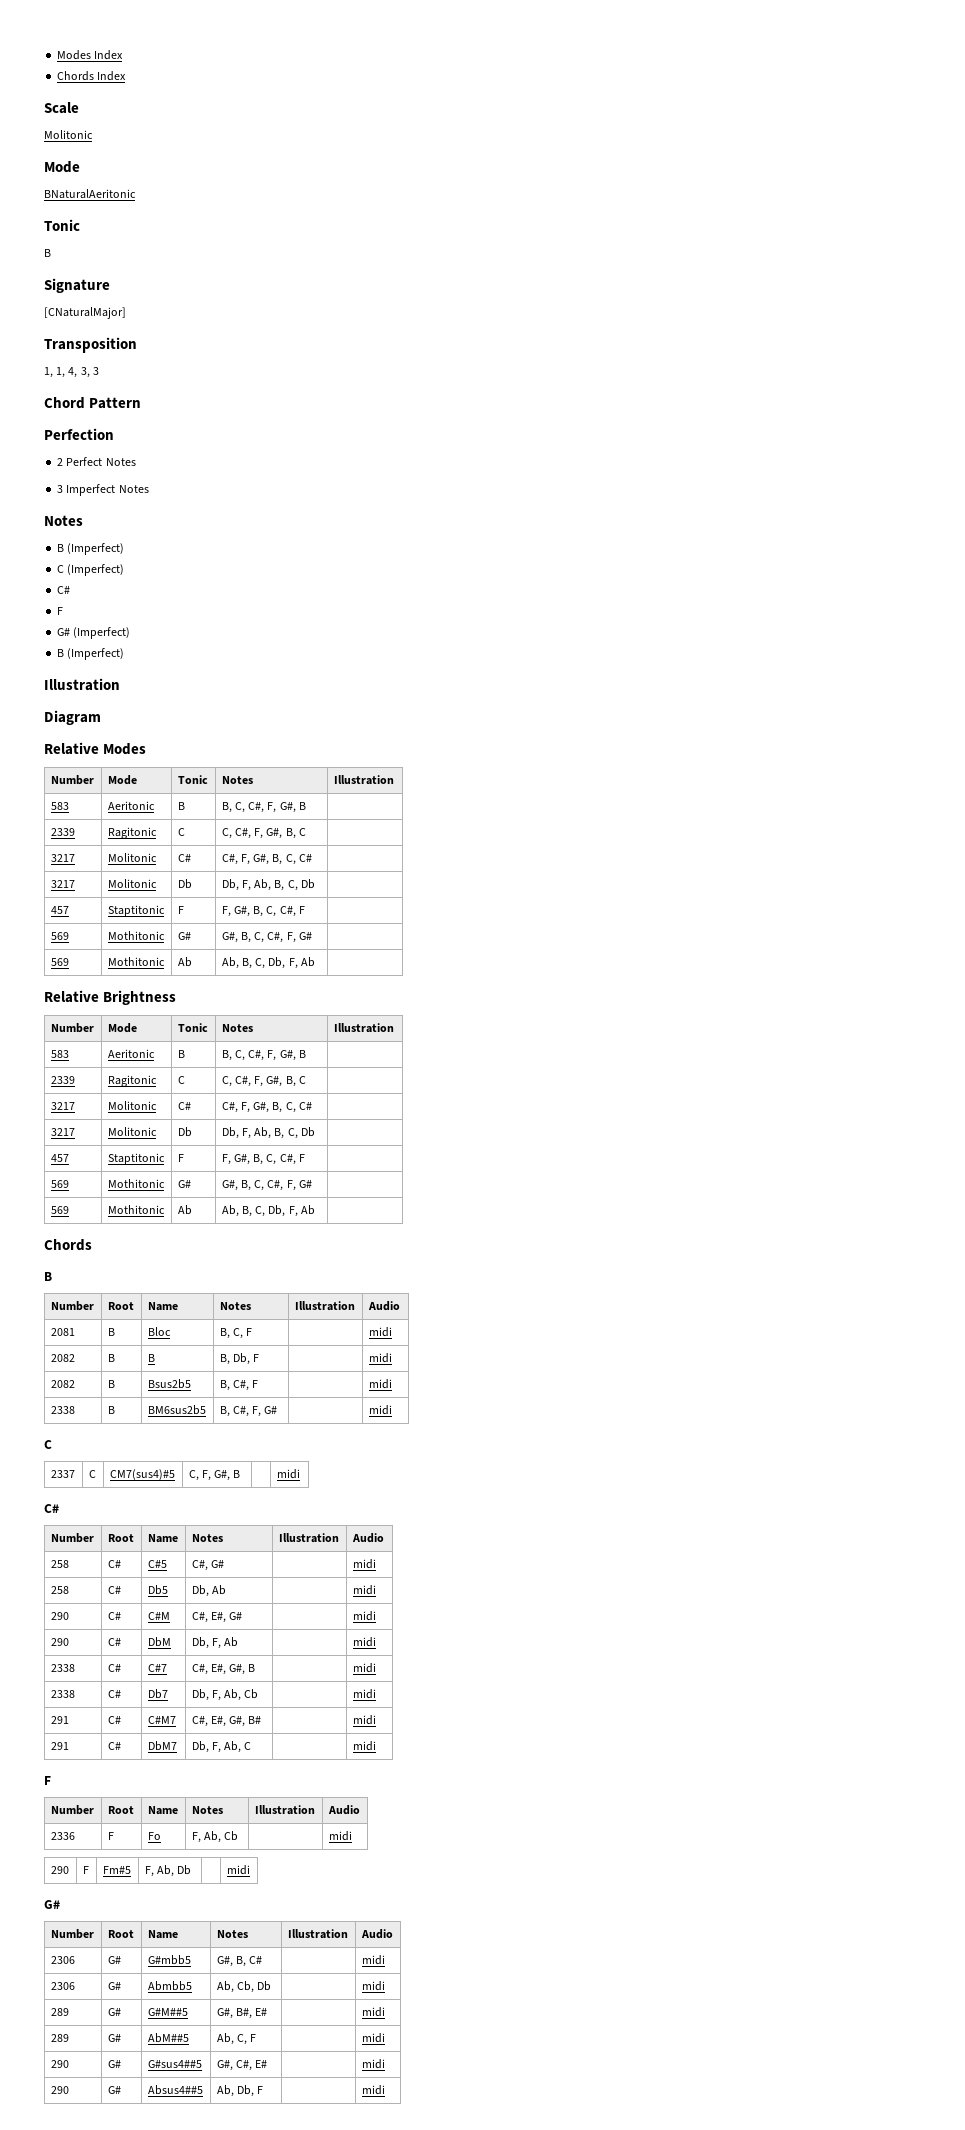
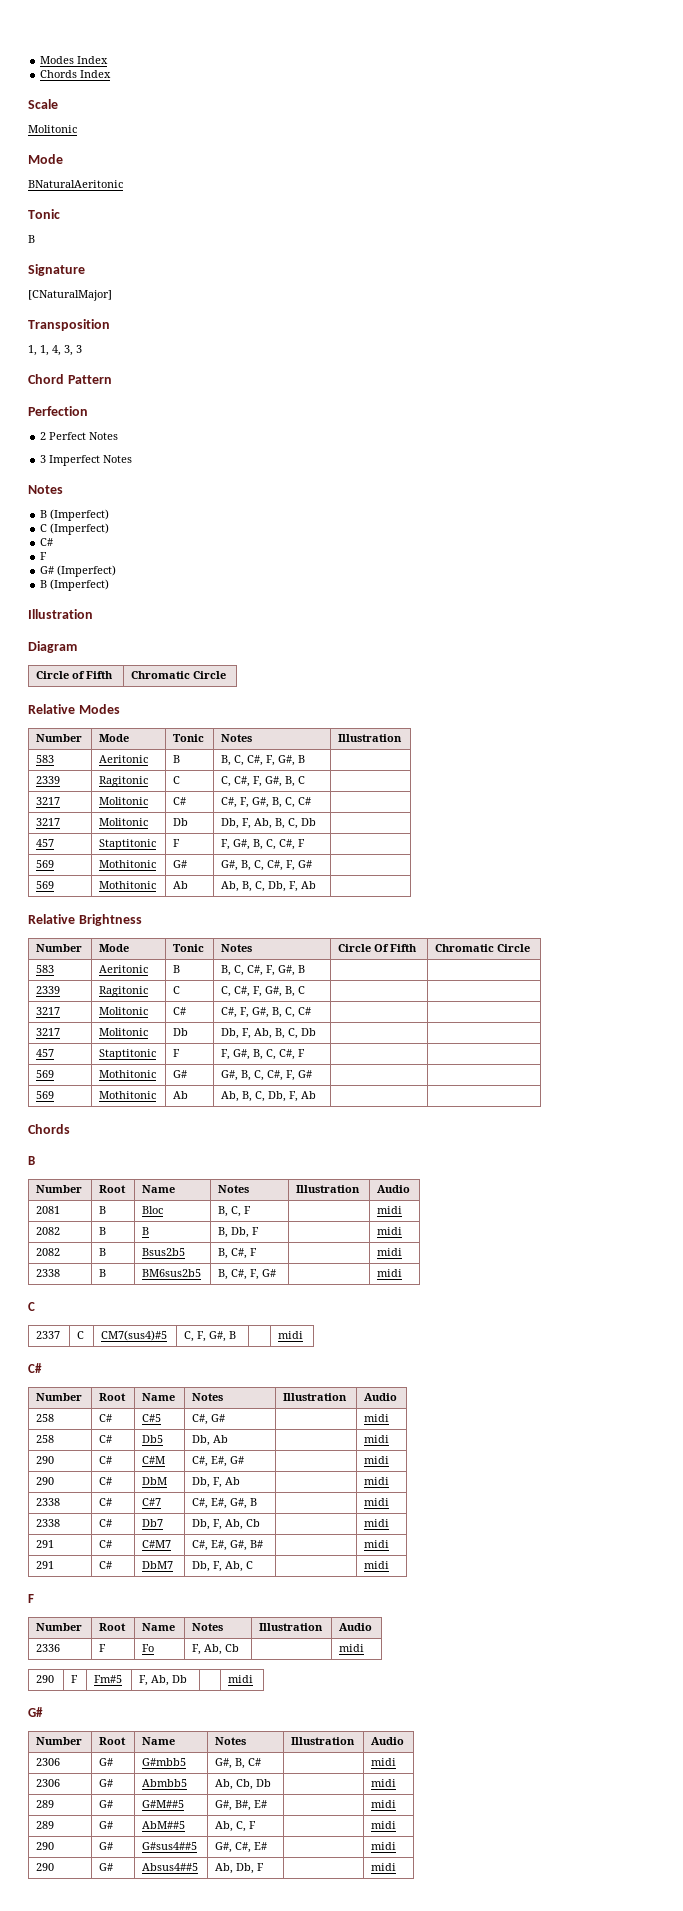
(101, 717) none -> [36,671,114,679] [131,671,227,679] // Circle of Fifth | Chromatic Circle
[333,1023,394,1033] [50,1050,69,1058] [107,1049,155,1058] [177,1050,185,1058] [221,1050,306,1061] [50,1076,75,1084] [107,1075,157,1087] [177,1076,185,1084] [221,1076,306,1087] [50,1102,75,1110] [107,1101,157,1110] [177,1102,191,1110] [221,1102,312,1113] [50,1128,75,1136] [107,1127,157,1136] [177,1127,192,1137] [221,1127,315,1139] [50,1154,69,1162] [107,1153,165,1165] [177,1154,184,1162] [221,1154,305,1165] [50,1180,69,1188] [107,1179,165,1188] [177,1180,191,1188] [221,1180,312,1191] [50,1206,69,1214] [107,1205,165,1214] [177,1205,192,1215] [221,1205,315,1217] Illustration // 583 | Aeritonic | B | B, C, C#, F, G#, B | // 2339 | Ragitonic | C | C, C#, F, G#, B, C | // 3217 | Molitonic | C# | C#, F, G#, B, C, C# | // 3217 | Molitonic | Db | Db, F, Ab, B, C, Db | // 457 | Staptitonic | F | F, G#, B, C, C#, F | // 569 | Mothitonic | G# | G#, B, C, C#, F, G# | // 569 | Mothitonic | Ab | Ab, B, C, Db, F, Ab | -> [338,944,418,952] [435,944,531,952] [36,965,55,973] [99,965,149,973] [173,965,181,973] [221,965,306,976] [36,986,61,994] [99,986,149,997] [173,986,181,994] [221,986,306,997] [36,1007,61,1015] [99,1007,149,1015] [173,1007,187,1015] [221,1007,312,1018] [36,1028,61,1036] [99,1028,149,1036] [173,1028,189,1036] [221,1028,317,1039] [36,1049,55,1057] [99,1049,157,1060] [173,1049,181,1057] [221,1049,306,1060] [36,1070,55,1078] [99,1070,157,1078] [173,1070,188,1078] [221,1070,313,1081] [36,1091,55,1099] [99,1091,157,1099] [173,1091,189,1099] [221,1091,317,1102] Circle Of Fifth | Chromatic Circle // 583 | Aeritonic | B | B, C, C#, F, G#, B | | // 2339 | Ragitonic | C | C, C#, F, G#, B, C | | // 3217 | Molitonic | C# | C#, F, G#, B, C, C# | | // 3217 | Molitonic | Db | Db, F, Ab, B, C, Db | | // 457 | Staptitonic | F | F, G#, B, C, C#, F | | // 569 | Mothitonic | G# | G#, B, C, C#, F, G# | | // 569 | Mothitonic | Ab | Ab, B, C, Db, F, Ab | |

